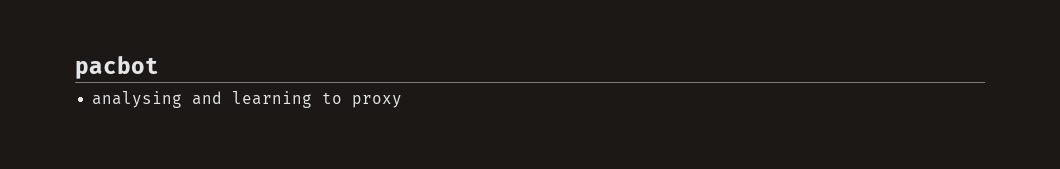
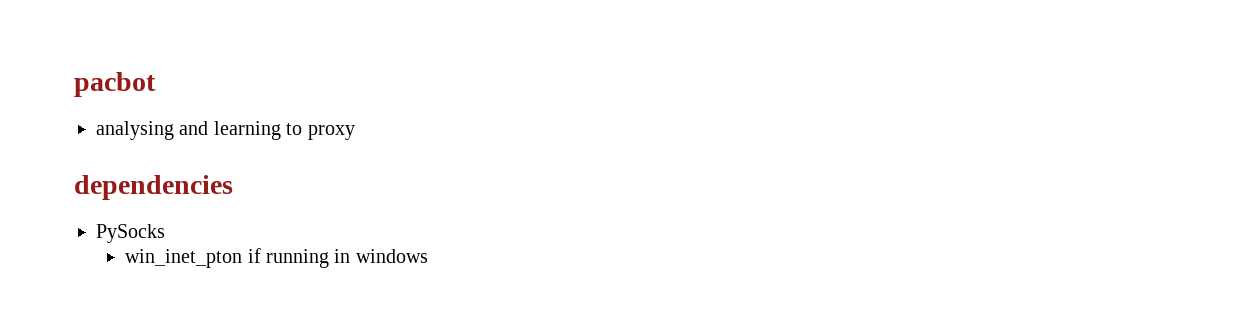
(403, 101) none -> [74,175,233,200] [96,224,165,243] [125,248,428,268] // dependencies // PySocks // win_inet_pton if running in windows

